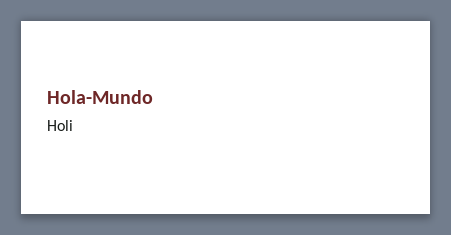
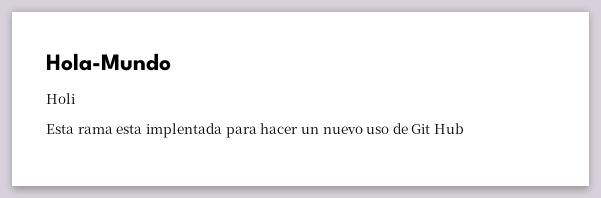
(73, 125) none -> [46,123,465,138] // Esta rama esta implentada para hacer un nuevo uso de Git Hub

